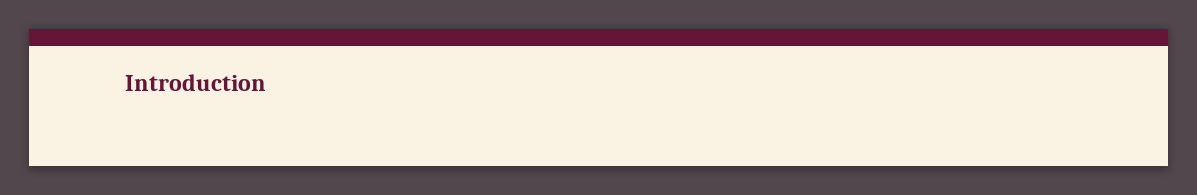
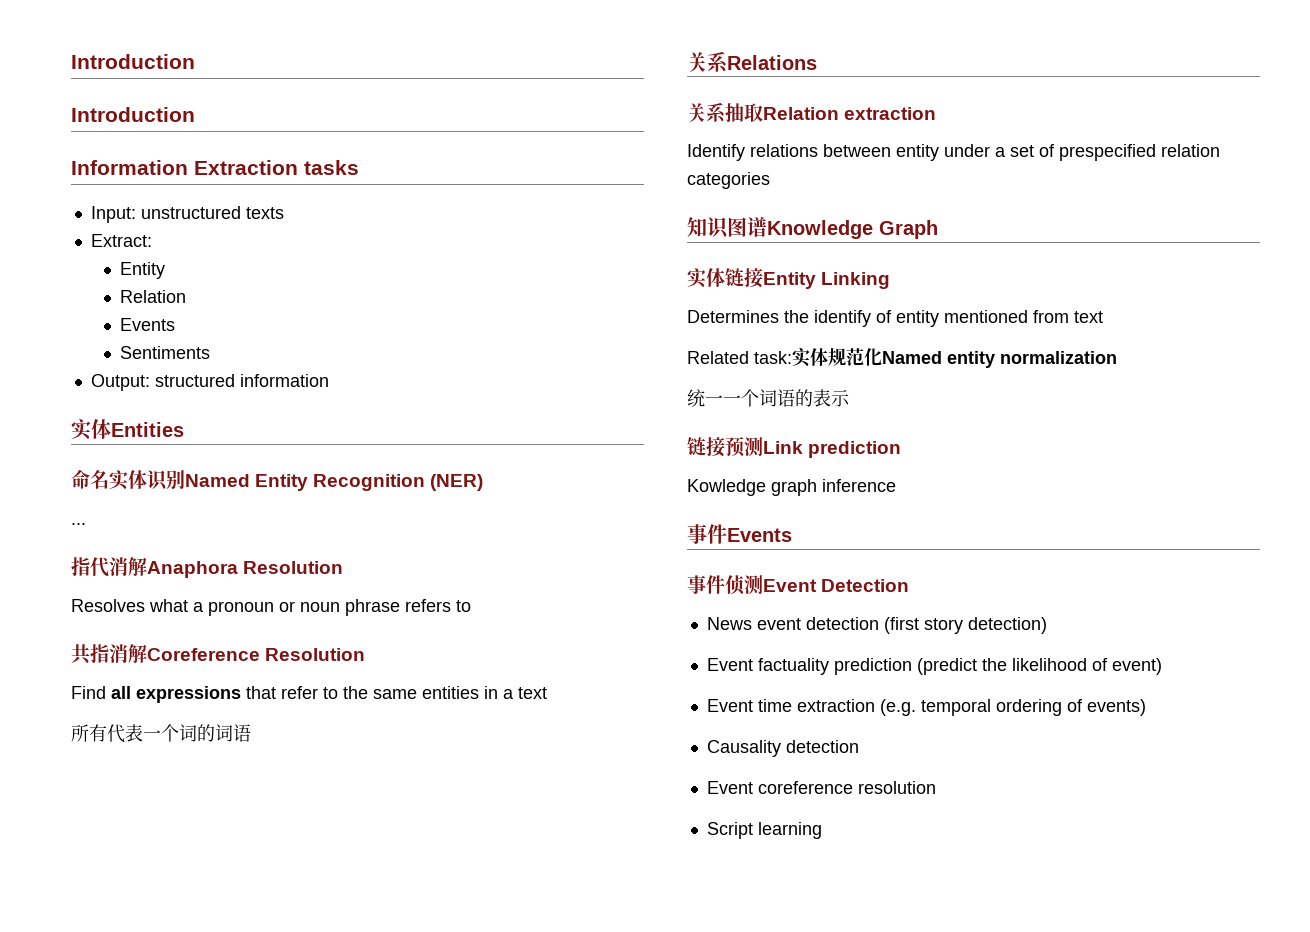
[125,74,266,91] Introduction -> [71,54,195,69] [71,107,195,122] [71,160,359,175] [90,206,284,223] [90,234,152,247] [120,262,166,279] [120,290,187,303] [120,318,176,331] [120,346,211,359] [90,374,329,391] [71,419,184,440] [71,470,484,491] [71,523,86,525] [71,557,344,578] [71,599,471,616] [71,644,366,664] [71,686,547,703] [71,724,251,743] [687,51,817,73] [687,102,937,123] [687,144,1220,161] [687,172,770,189] [687,217,938,239] [687,268,891,289] [687,310,1103,327] [687,348,1117,368] [687,389,850,407] [687,437,902,458] [687,479,896,496] [687,524,792,544] [687,575,910,595] [706,617,1047,634] [706,658,1162,675] [706,699,1146,716] [706,740,859,757] [706,781,936,794] [706,822,822,839] Introduction // Introduction // Information Extraction tasks // Input: unstructured texts // Extract: // Entity // Relation // Events // Sentiments // Output: structured information // 实体Entities // 命名实体识别Named Entity Recognition (NER) // ... // 指代消解Anaphora Resolution // Resolves what a pronoun or noun phrase refers to // 共指消解Coreference Resolution // Find all expressions that refer to the same entities in a text // 所有代表一个词的词语 // 关系Relations // 关系抽取Relation extraction // Identify relations between entity under a set of prespecified relation categories // 知识图谱Knowledge Graph // 实体链接Entity Linking // Determines the identify of entity mentioned from text // Related task:实体规范化Named entity normalization // 统一一个词语的表示 // 链接预测Link prediction // Kowledge graph inference // 事件Events // 事件侦测Event Detection // News event detection (first story detection) // Event factuality prediction (predict the likelihood of event) // Event time extraction (e.g. temporal ordering of events) // Causality detection // Event coreference resolution // Script learning

